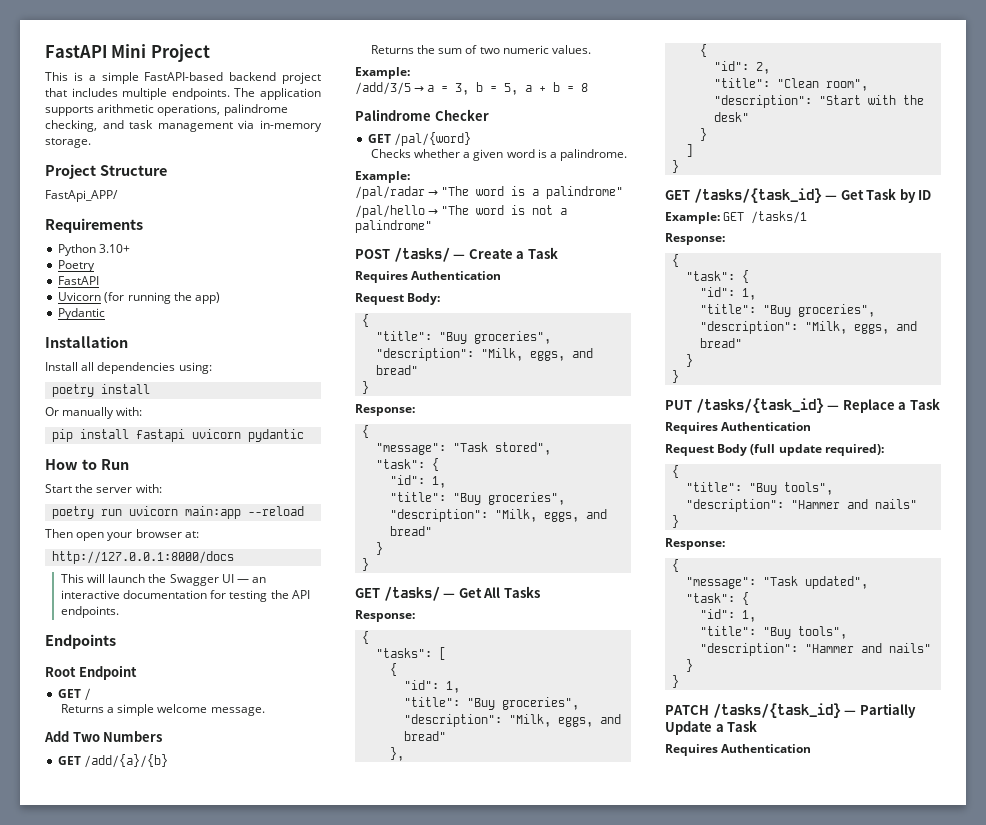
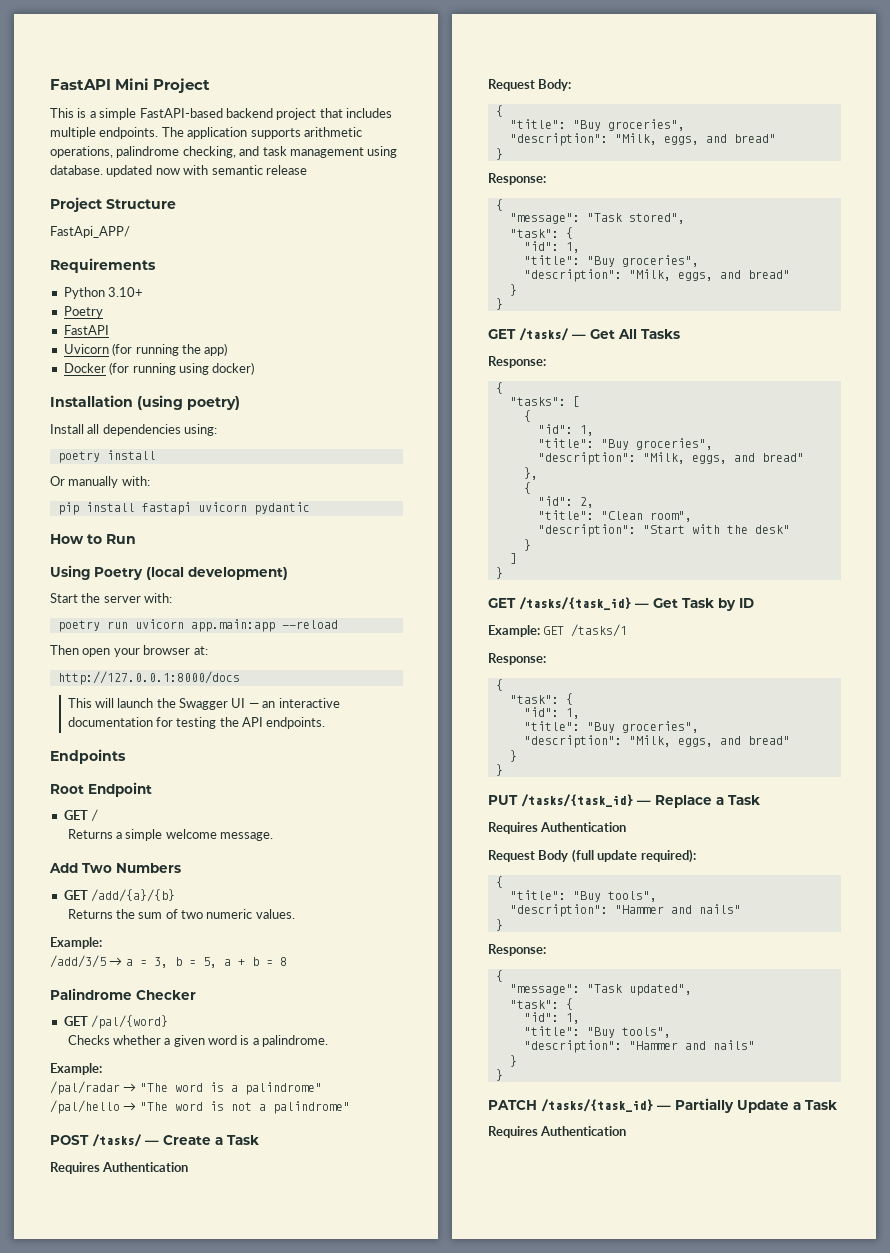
[238,120,322,132] [45,138,91,148] via in-memory storage. -> [367,146,398,158] [50,165,307,177] using database. updated now with semantic release
[58,308,106,320] Pydantic -> [63,362,255,375] Docker (for running using docker)
(128, 342) none -> [137,395,240,410] (using poetry)
(129, 464) none -> [50,565,288,580] // Using Poetry (local development)
[185,506,242,519] main:app -> [190,619,275,632] app.main:app

